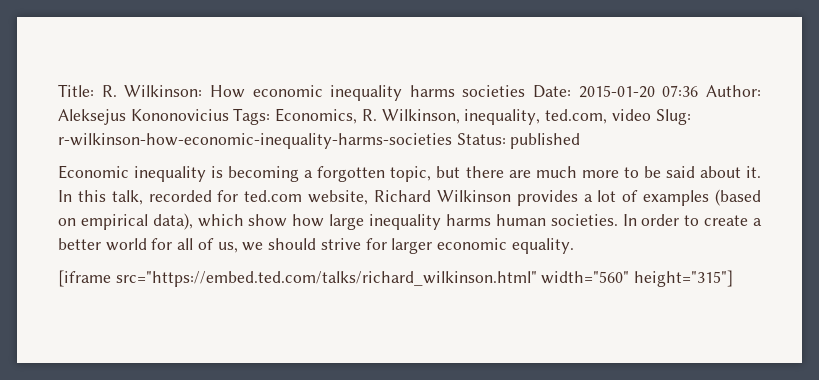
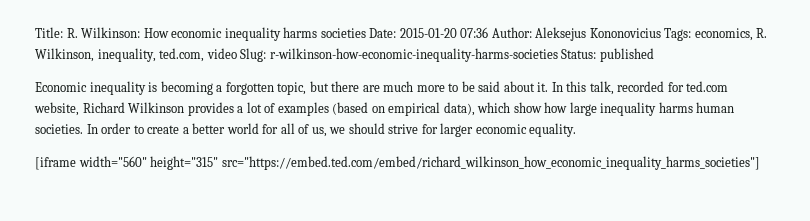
[275,108,358,124] Economics, -> [694,28,753,41] economics,
[115,270,734,287] src="https://embed.ted.com/talks/richard_wilkinson.html" width="560" height="315"] -> [78,156,760,170] width="560" height="315" src="https://embed.ted.com/embed/richard_wilkinson_how_economic_inequality_harms_societies"]

